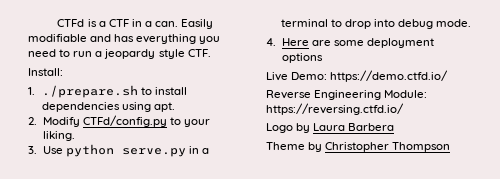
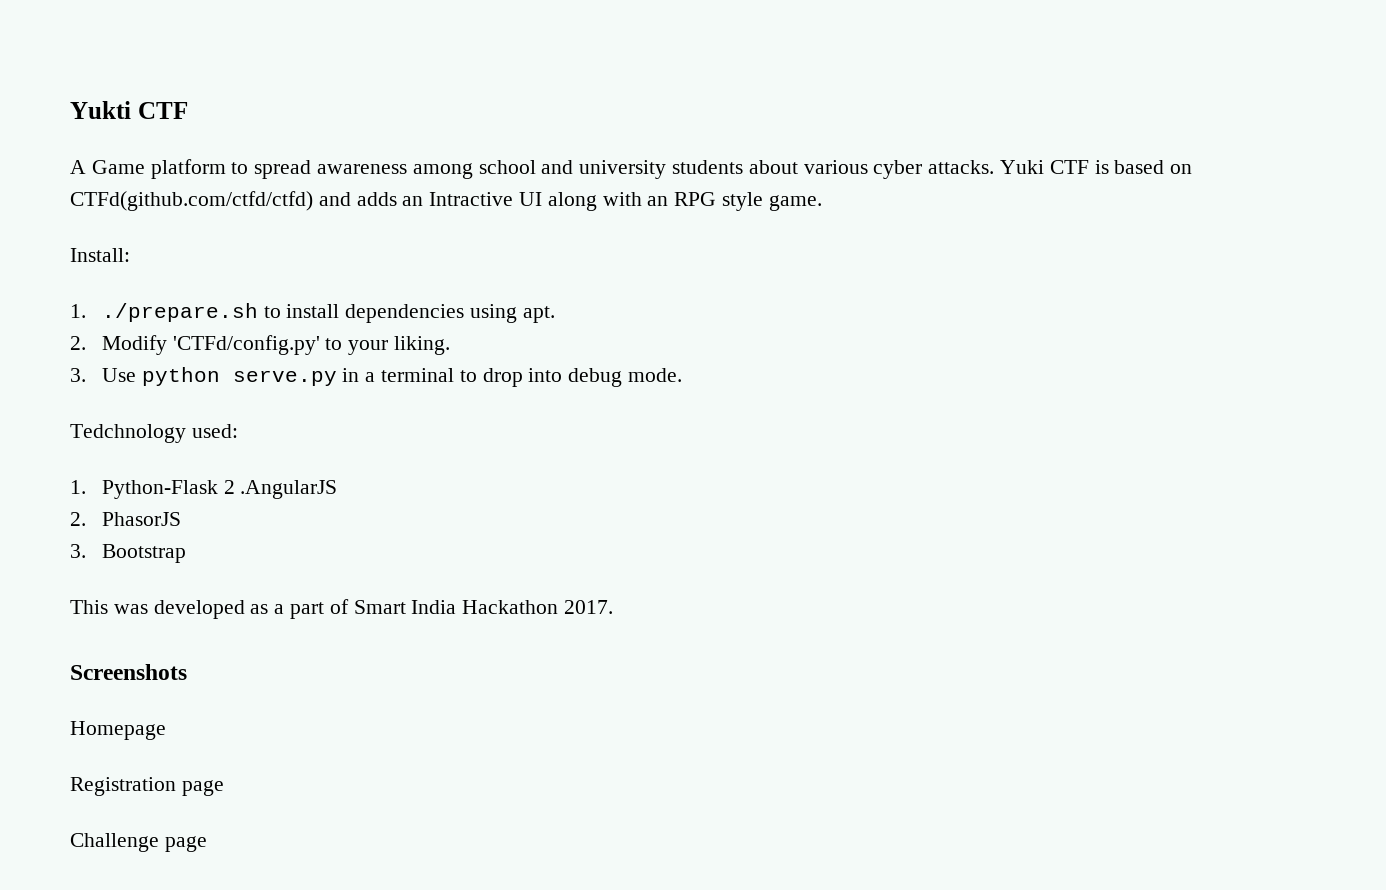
[57,19,214,29] [28,34,221,44] [28,49,211,59] CTFd is a CTF in a can. Easily modifiable and has everything you need to run a jeopardy style CTF. -> [70,101,188,119] [70,159,1193,179] [70,191,822,211] Yukti CTF // A Game platform to spread awareness among school and university students about various cyber attacks. Yuki CTF is based on CTFd(github.com/ctfd/ctfd) and adds an Intractive UI along with an RPG style game.
[82,115,167,127] CTFd/config.py -> [172,335,320,355] 'CTFd/config.py'
[266,38,435,48] [281,53,323,63] [266,70,449,82] [266,90,428,100] [266,103,404,115] [266,123,395,133] [266,142,451,152] 4. Here are some deployment options // Live Demo: https://demo.ctfd.io/ // Reverse Engineering Module: https://reversing.ctfd.io/ // Logo by Laura Barbera // Theme by Christopher Thompson -> [70,424,238,443] [70,480,338,499] [70,512,181,526] [70,544,186,563] [70,599,614,619] [70,664,187,680] [70,721,166,740] [70,777,224,796] [70,833,207,852] Tedchnology used: // 1. Python-Flask 2 .AngularJS // 2. PhasorJS // 3. Bootstrap // This was developed as a part of Smart India Hackathon 2017. // Screenshots // Homepage // Registration page // Challenge page

